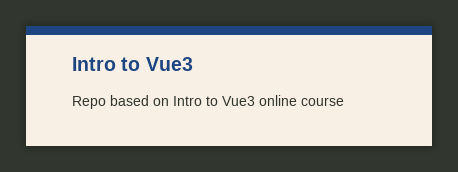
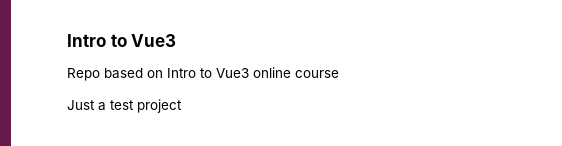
(344, 101) none -> [67,99,182,113] // Just a test project

